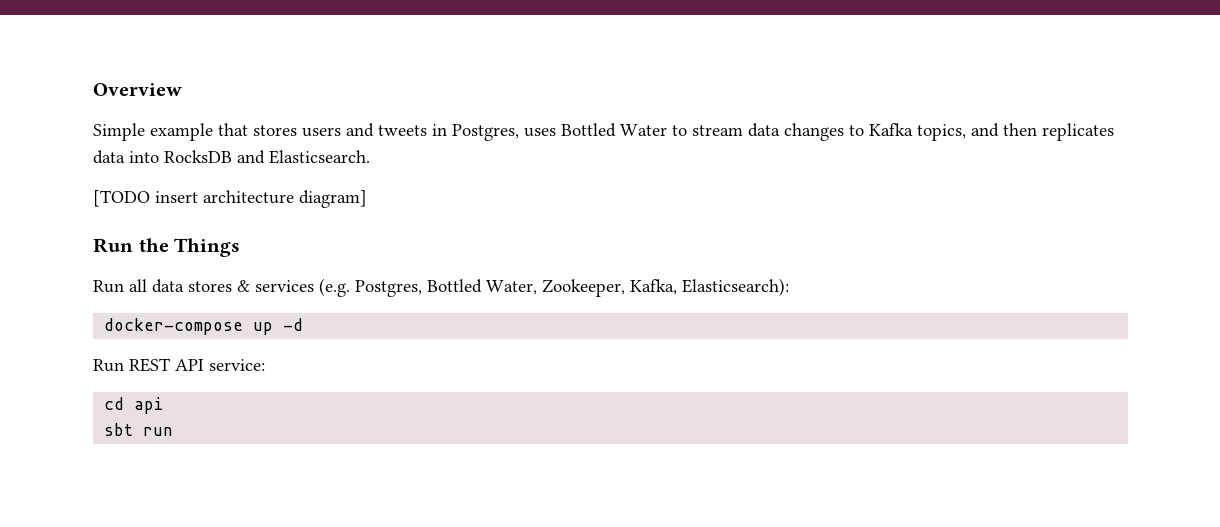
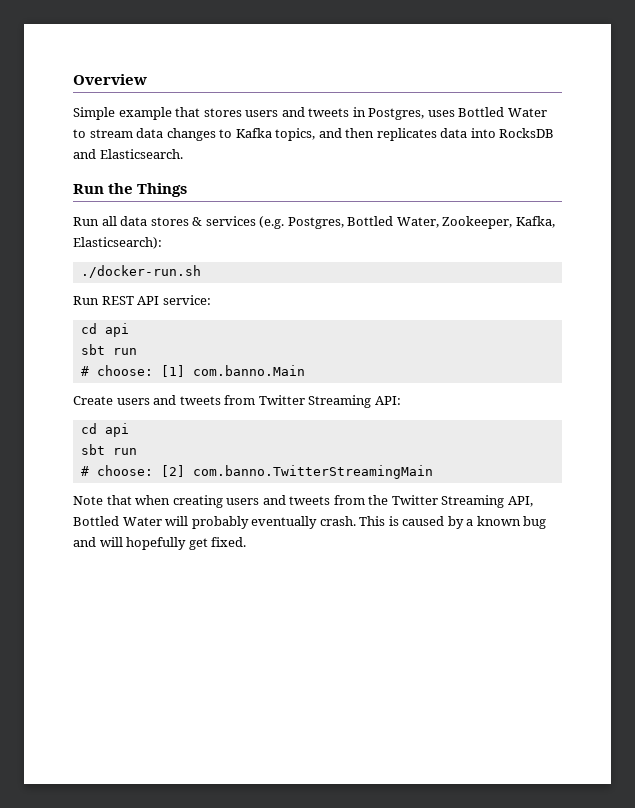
[93,190,367,208] // [TODO insert architecture diagram] -> (183, 154) none
[104,318,304,335] docker-compose up -d -> [80,265,201,278] ./docker-run.sh
(174, 431) none -> [80,365,305,377] [73,395,401,408] [80,423,129,437] [80,444,137,455] [80,465,433,479] [73,495,533,508] [73,516,547,529] [73,537,247,550] // # choose: [1] com.banno.Main // Create users and tweets from Twitter Streaming API: // cd api // sbt run // # choose: [2] com.banno.TwitterStreamingMain // Note that when creating users and tweets from the Twitter Streaming API, Bottled Water will probably eventually crash. This is caused by a known bug and will hopefully get fixed.

